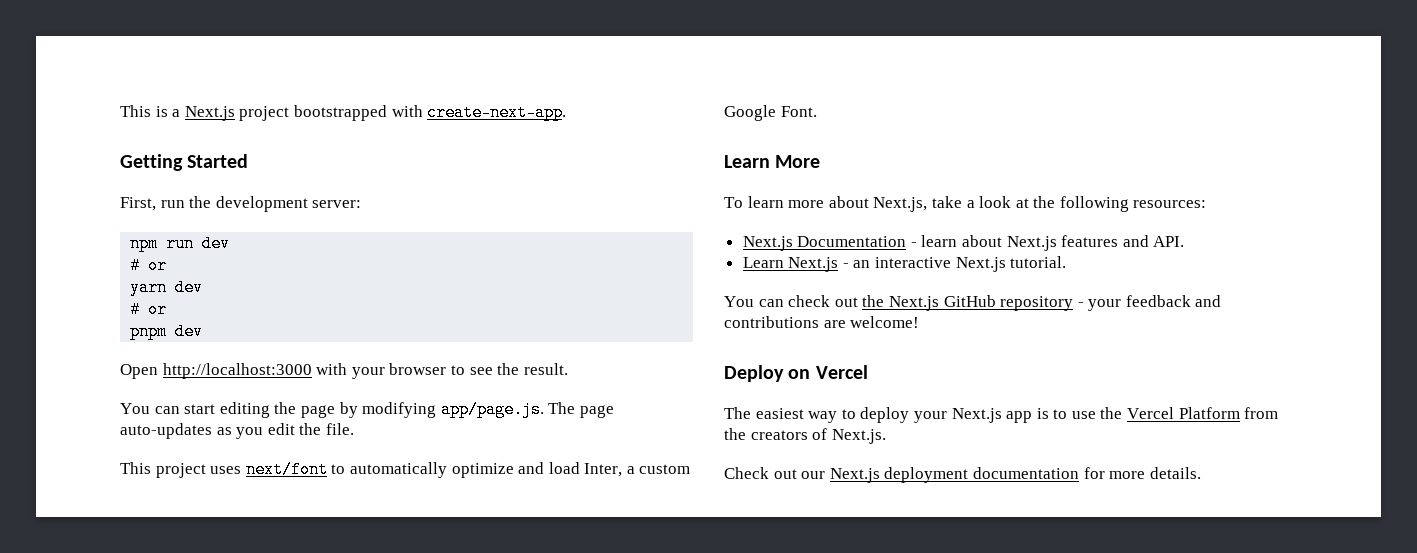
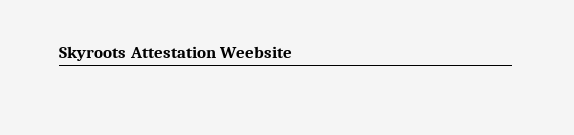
[120,104,567,121] [120,154,249,171] [120,196,362,212] [130,235,231,252] [130,257,168,274] [130,279,204,296] [130,301,168,318] [130,323,204,340] [120,363,568,379] [120,401,614,418] [120,423,354,439] [120,461,691,478] [724,105,817,121] [724,155,821,168] [724,196,1207,212] [742,235,1185,251] [742,256,1067,272] [724,295,1222,311] [724,316,920,328] [724,365,868,382] [724,407,1279,423] [724,428,886,444] [724,467,1201,483] This is a Next.js project bootstrapped with create-next-app. // Getting Started // First, run the development server: // npm run dev // # or // yarn dev // # or // pnpm dev // Open http://localhost:3000 with your browser to see the result. // You can start editing the page by modifying app/page.js. The page auto-updates as you edit the file. // This project uses next/font to automatically optimize and load Inter, a custom Google Font. // Learn More // To learn more about Next.js, take a look at the following resources: // Next.js Documentation - learn about Next.js features and API. // Learn Next.js - an interactive Next.js tutorial. // You can check out the Next.js GitHub repository - your feedback and contributions are welcome! // Deploy on Vercel // The easiest way to deploy your Next.js app is to use the Vercel Platform from the creators of Next.js. // Check out our Next.js deployment documentation for more details. -> [59,46,293,61] Skyroots Attestation Weebsite

